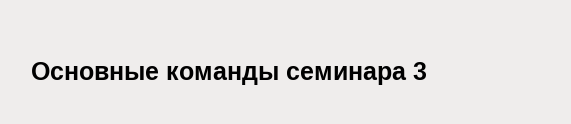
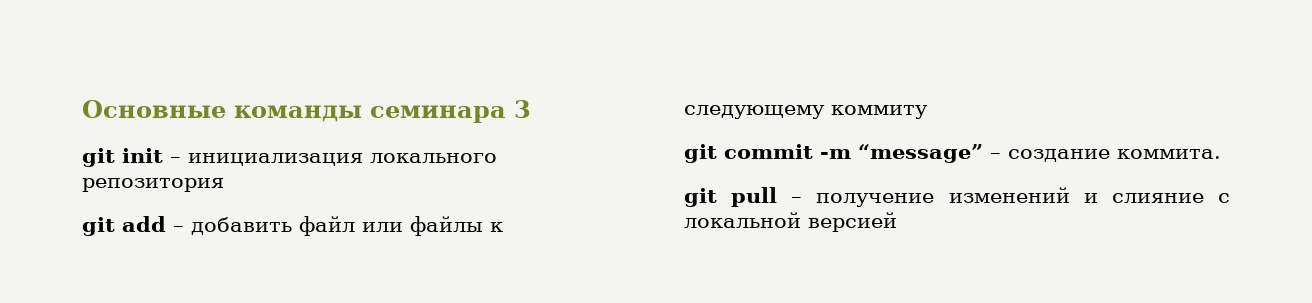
(427, 71) none -> [82,148,497,167] [82,178,224,192] [82,216,503,236] [684,105,928,119] [684,144,1221,163] [684,187,1230,207] [684,212,897,232] // git init – инициализация локального репозитория // git add – добавить файл или файлы к следующему коммиту // git commit -m “message” – создание коммита. // git pull – получение изменений и слияние с локальной версией

